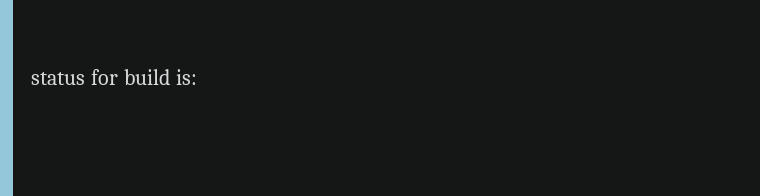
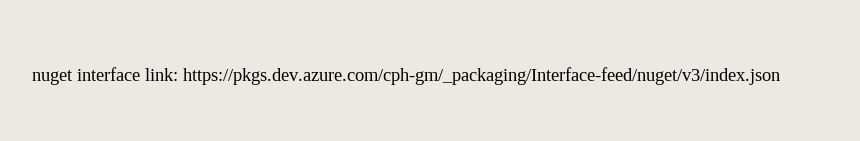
[31,69,197,85] status for build is: -> [32,67,780,85] nuget interface link: https://pkgs.dev.azure.com/cph-gm/_packaging/Interface-feed/nuget/v3/index.json

